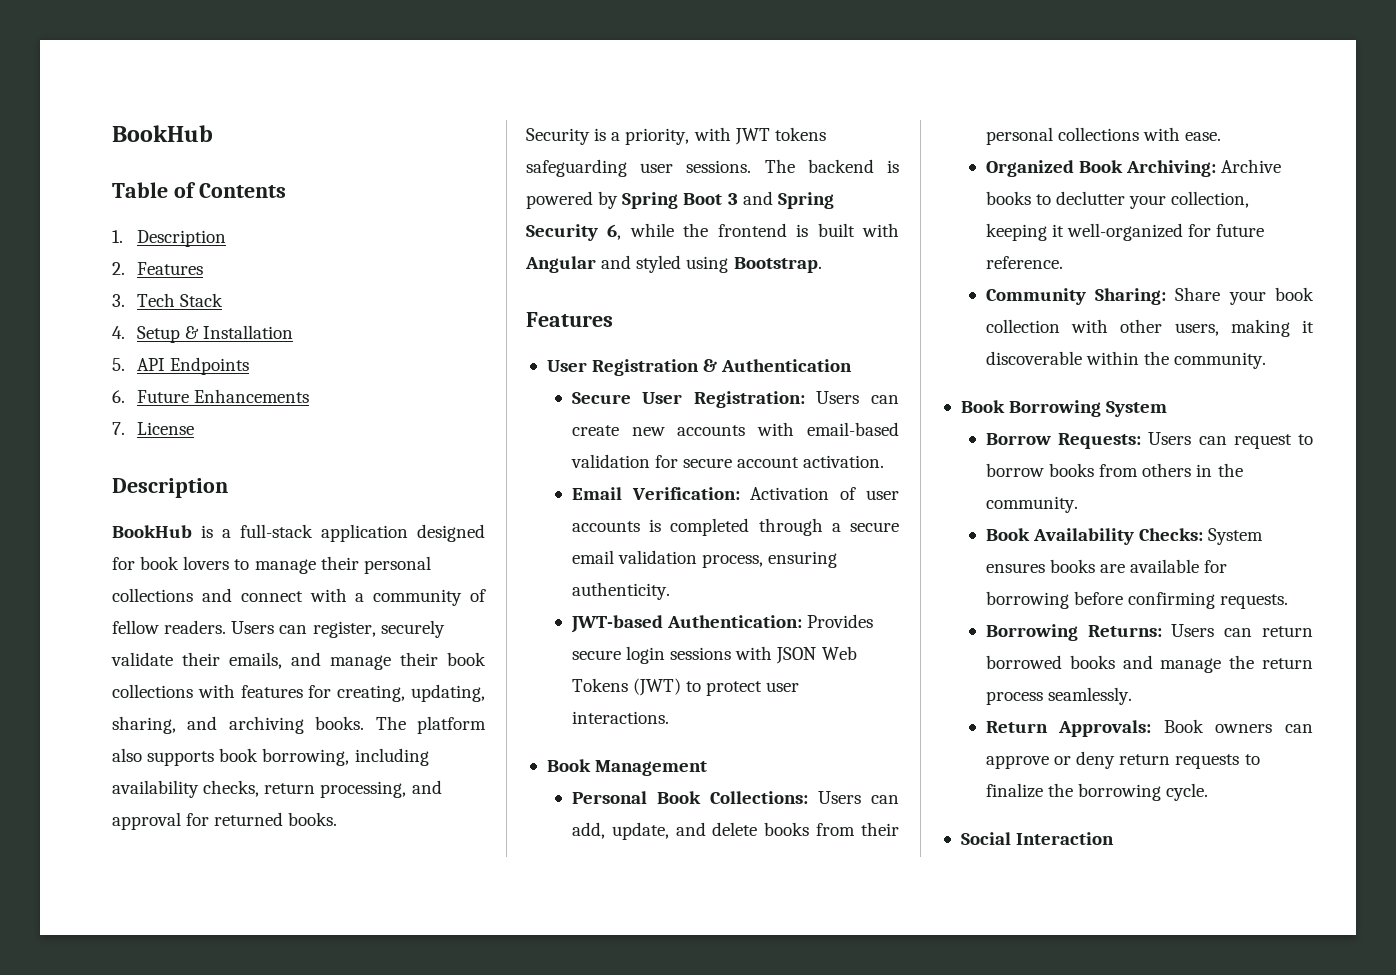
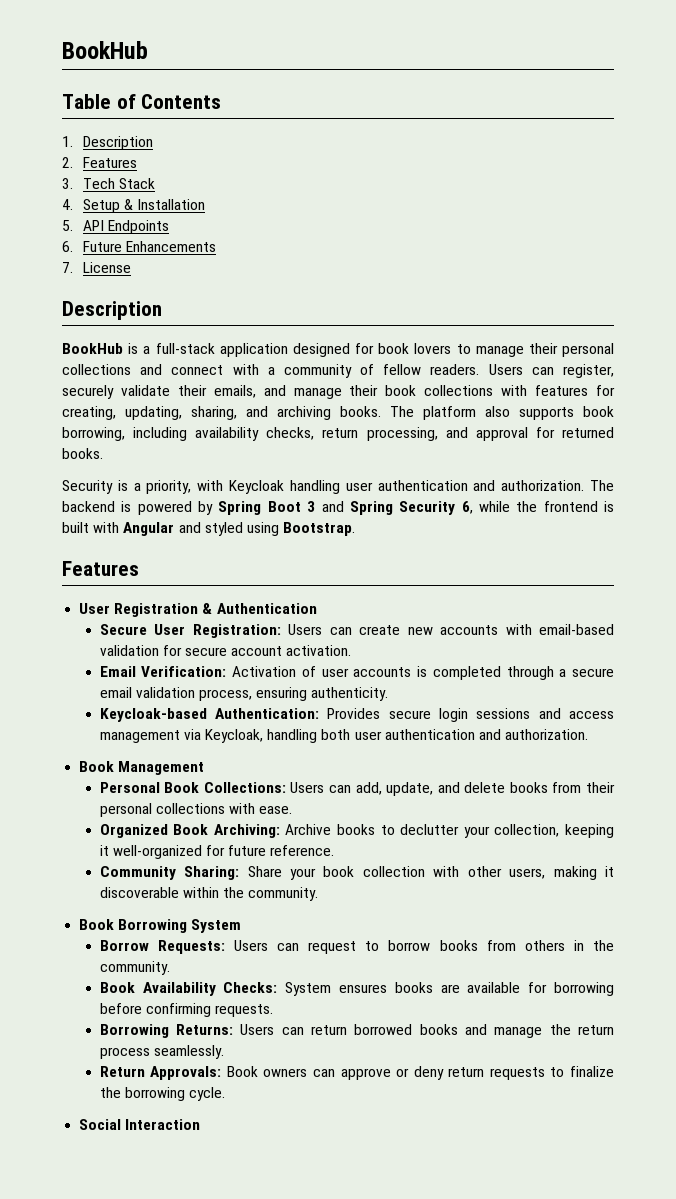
[734,127,826,145] [526,159,752,177] JWT tokens safeguarding user sessions. -> [229,480,585,494] Keycloak handling user authentication and authorization.
[570,615,663,633] JWT-based -> [99,708,207,722] Keycloak-based
[735,646,857,664] [571,678,800,696] [571,711,669,724] with JSON Web Tokens (JWT) to protect user interactions. -> [538,708,614,719] [99,729,589,743] and access management via Keycloak, handling both user authentication and authorization.

